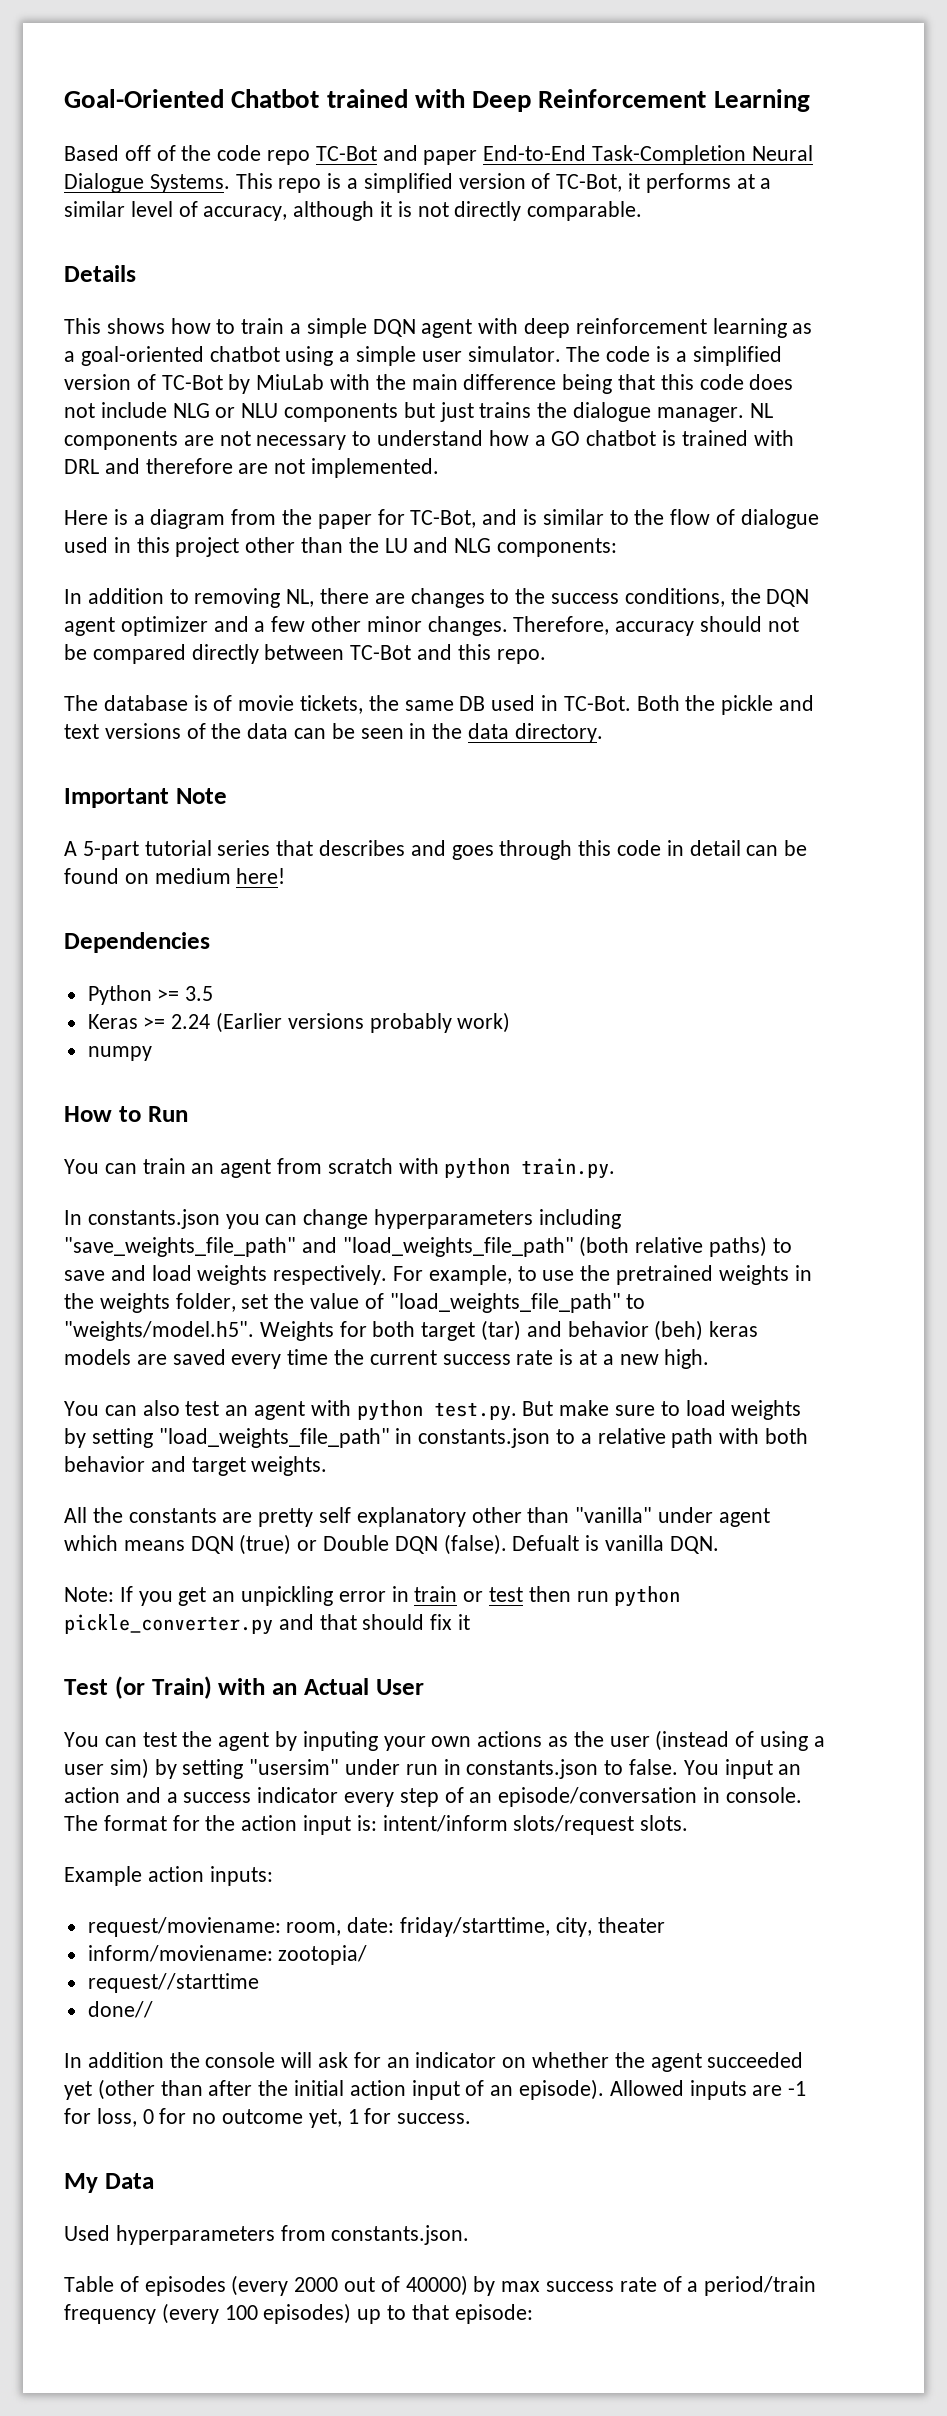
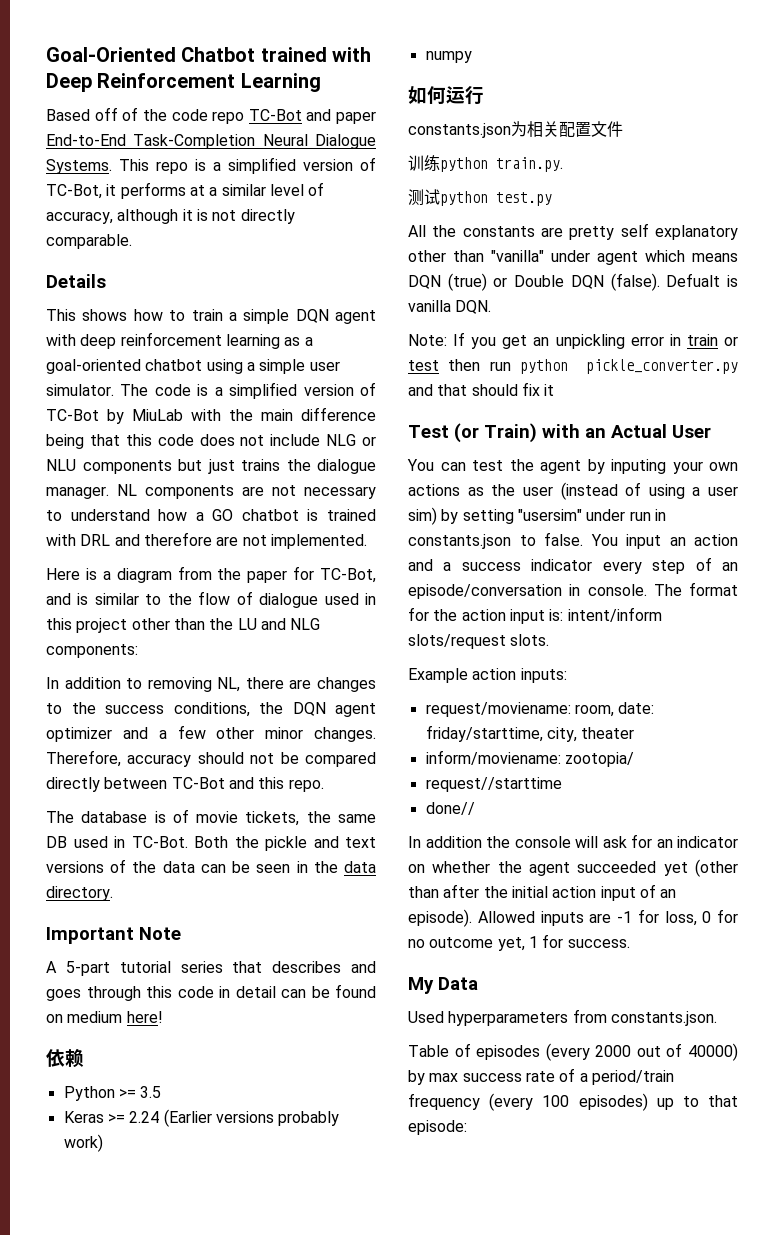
[64,932,210,953] Dependencies -> [46,1049,84,1068] 依赖
[64,1106,188,1122] [64,1158,616,1179] [64,1209,621,1229] [64,1236,792,1257] [64,1265,812,1285] [64,1293,646,1313] [64,1320,759,1341] [64,1349,710,1369] [64,1400,802,1421] [64,1428,809,1448] [64,1456,328,1476] How to Run // You can train an agent from scratch with python train.py. // In constants.json you can change hyperparameters including "save_weights_file_path" and "load_weights_file_path" (both relative paths) to save and load weights respectively. For example, to use the pretrained weights in the weights folder, set the value of "load_weights_file_path" to "weights/model.h5". Weights for both target (tar) and behavior (beh) keras models are saved every time the current success rate is at a new high. // You can also test an agent with python test.py. But make sure to load weights by setting "load_weights_file_path" in constants.json to a relative path with both behavior and target weights. -> [408,86,484,105] [408,121,623,138] [408,155,563,172] [408,189,552,206] 如何运行 // constants.json为相关配置文件 // 训练python train.py. // 测试python test.py

